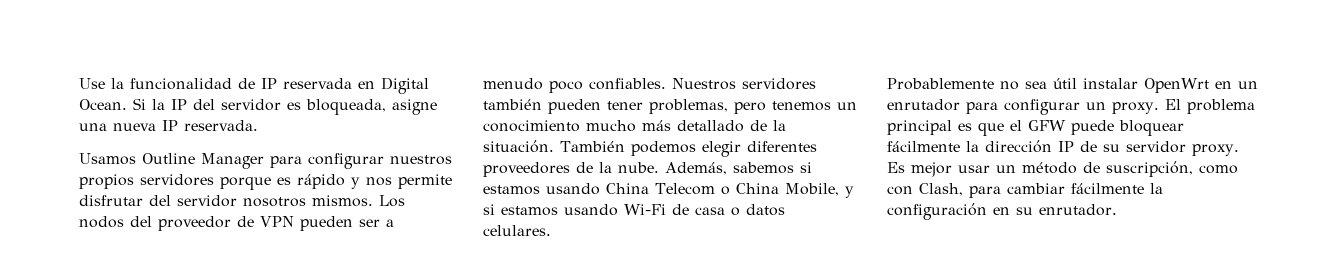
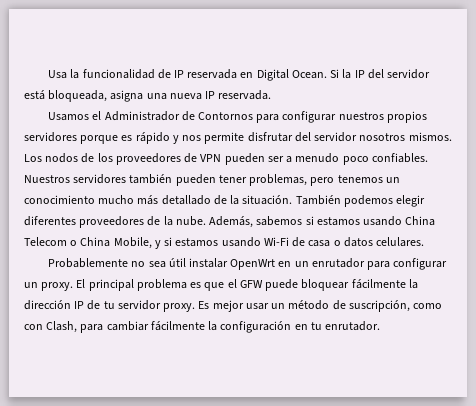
[79,78,105,89] Use -> [48,70,68,79] Usa
[287,99,437,115] es bloqueada, asigne -> [24,90,144,102] está bloqueada, asigna
[142,153,264,169] Outline Manager -> [92,111,253,121] el Administrador de Contornos
[130,216,231,231] del proveedor -> [81,153,181,165] de los proveedores
[1186,99,1255,114] [887,120,952,135] problema principal -> [88,279,187,291] principal problema
[1103,144,1120,152] su -> [103,301,115,309] tu
[1016,207,1033,215] su -> [310,322,322,330] tu

